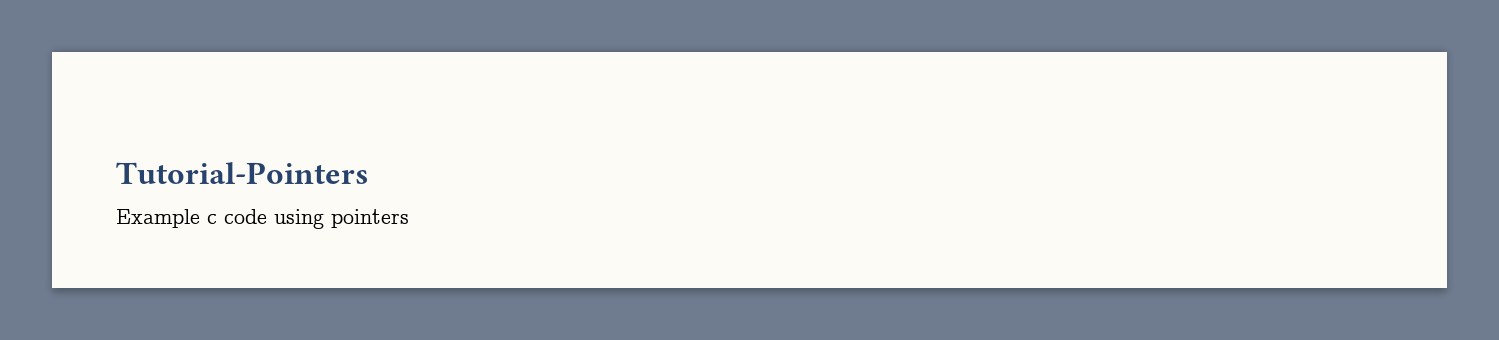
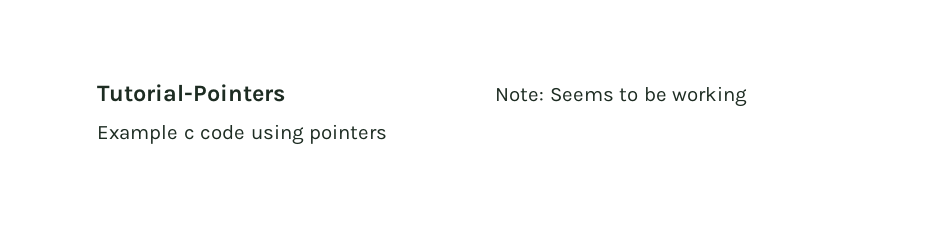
(409, 218) none -> [495,86,748,107] // Note: Seems to be working

